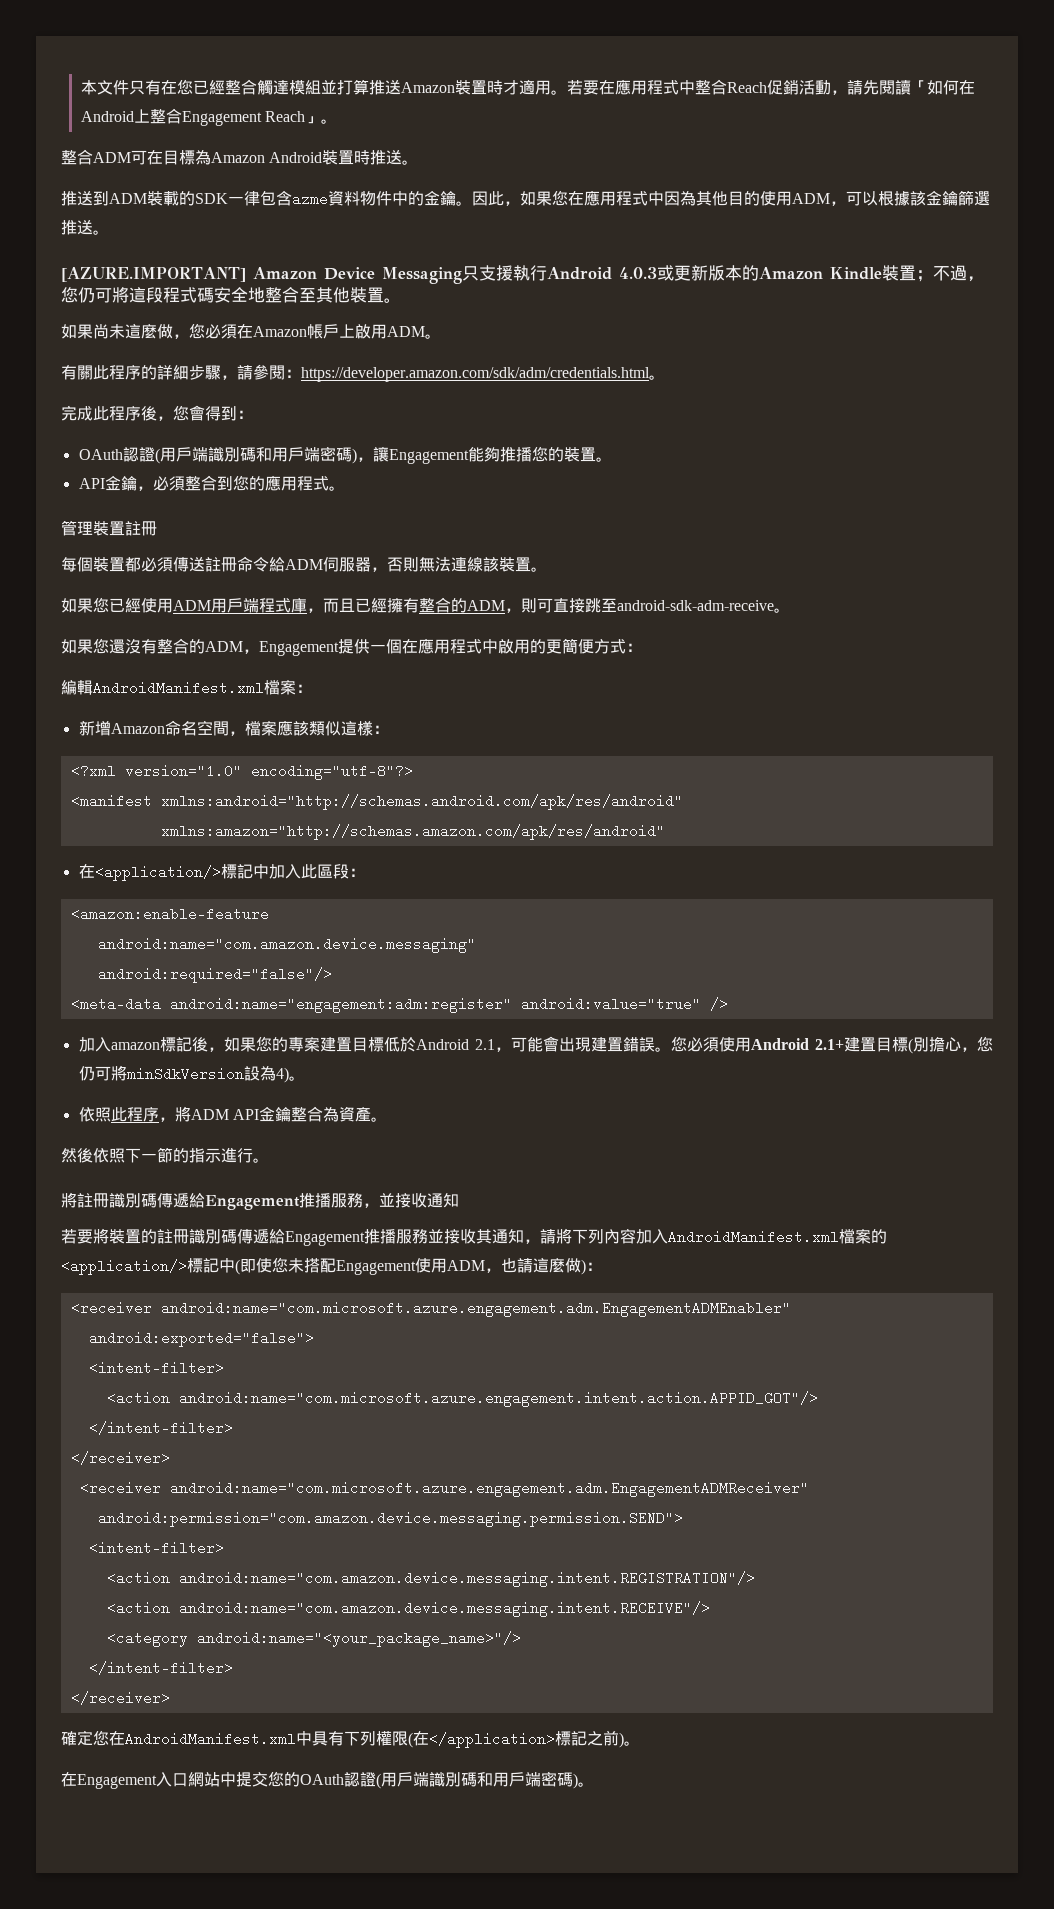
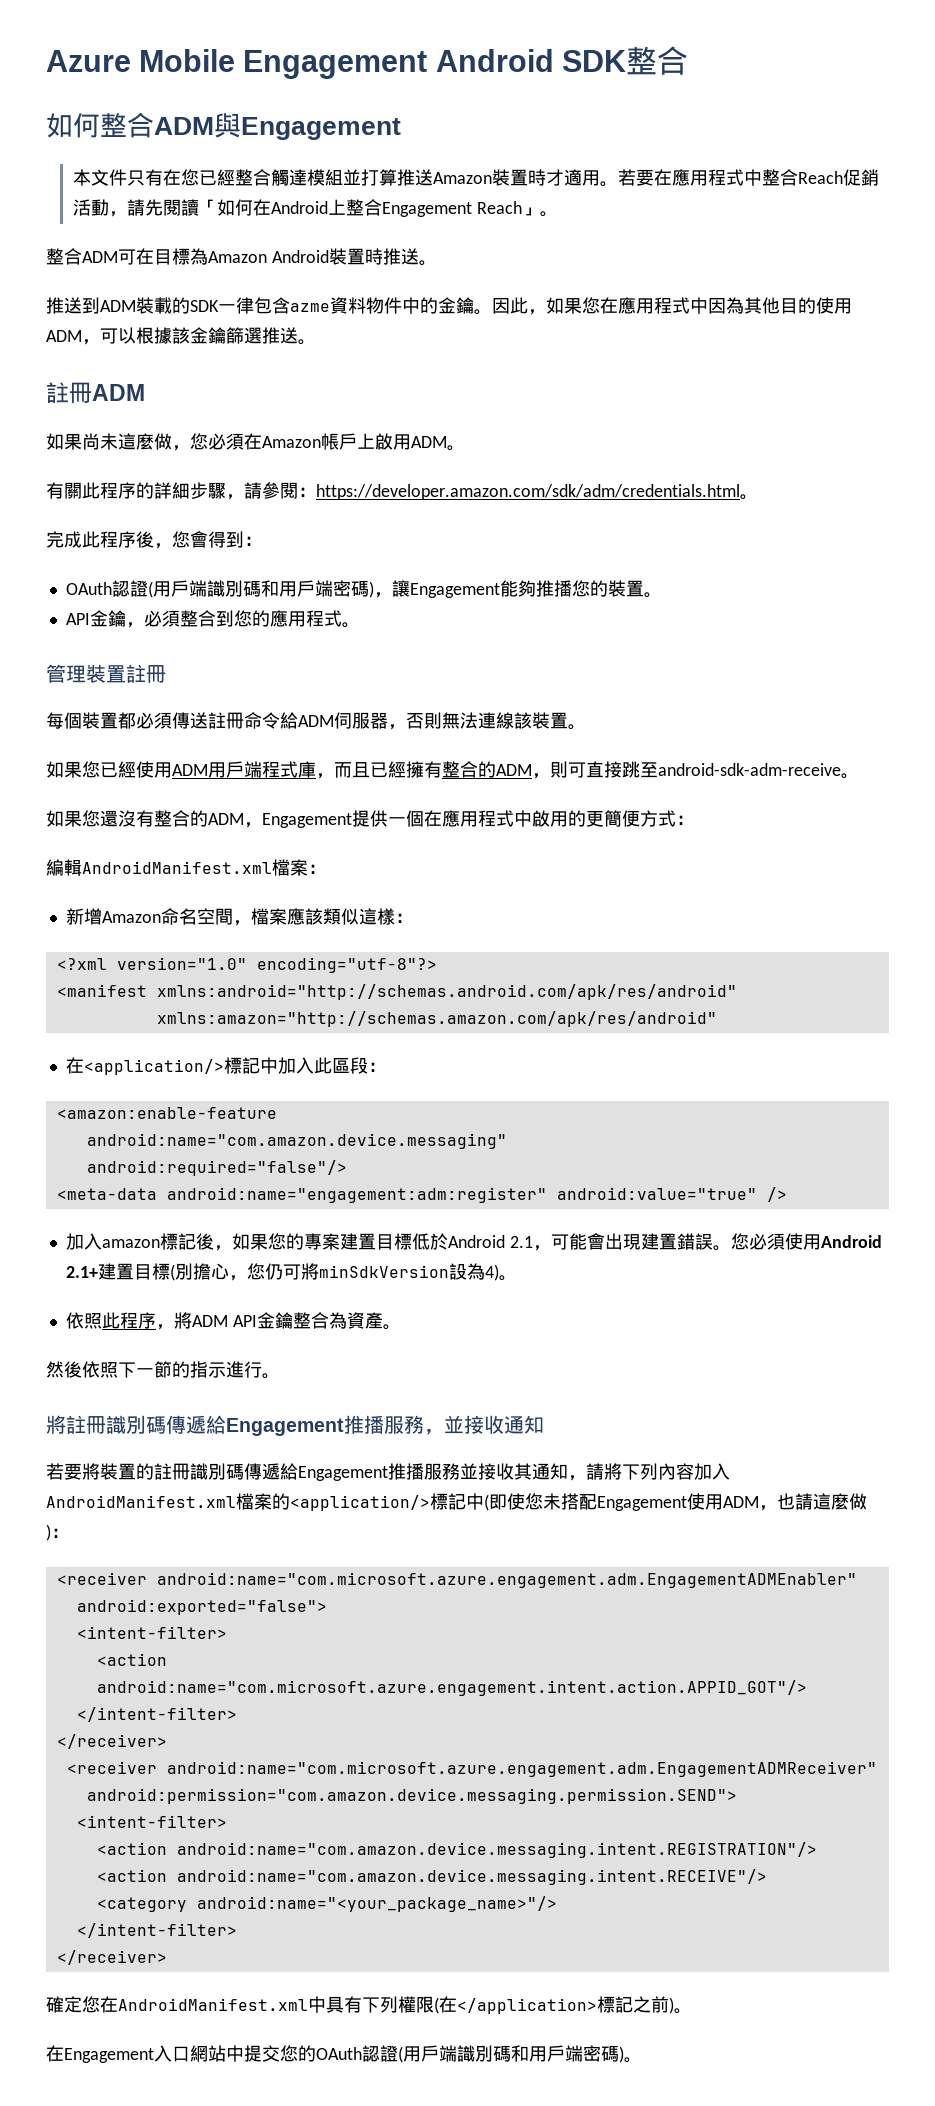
(80, 87) none -> [46,46,688,79] [46,112,401,140] Azure Mobile Engagement Android SDK整合 // 如何整合ADM與Engagement //
[61,265,984,284] [61,286,401,303] [AZURE.IMPORTANT] Amazon Device Messaging只支援執行Android 4.0.3或更新版本的Amazon Kindle裝置；不過，您仍可將這段程式碼安全地整合至其他裝置。 -> [46,382,145,404] 註冊ADM

